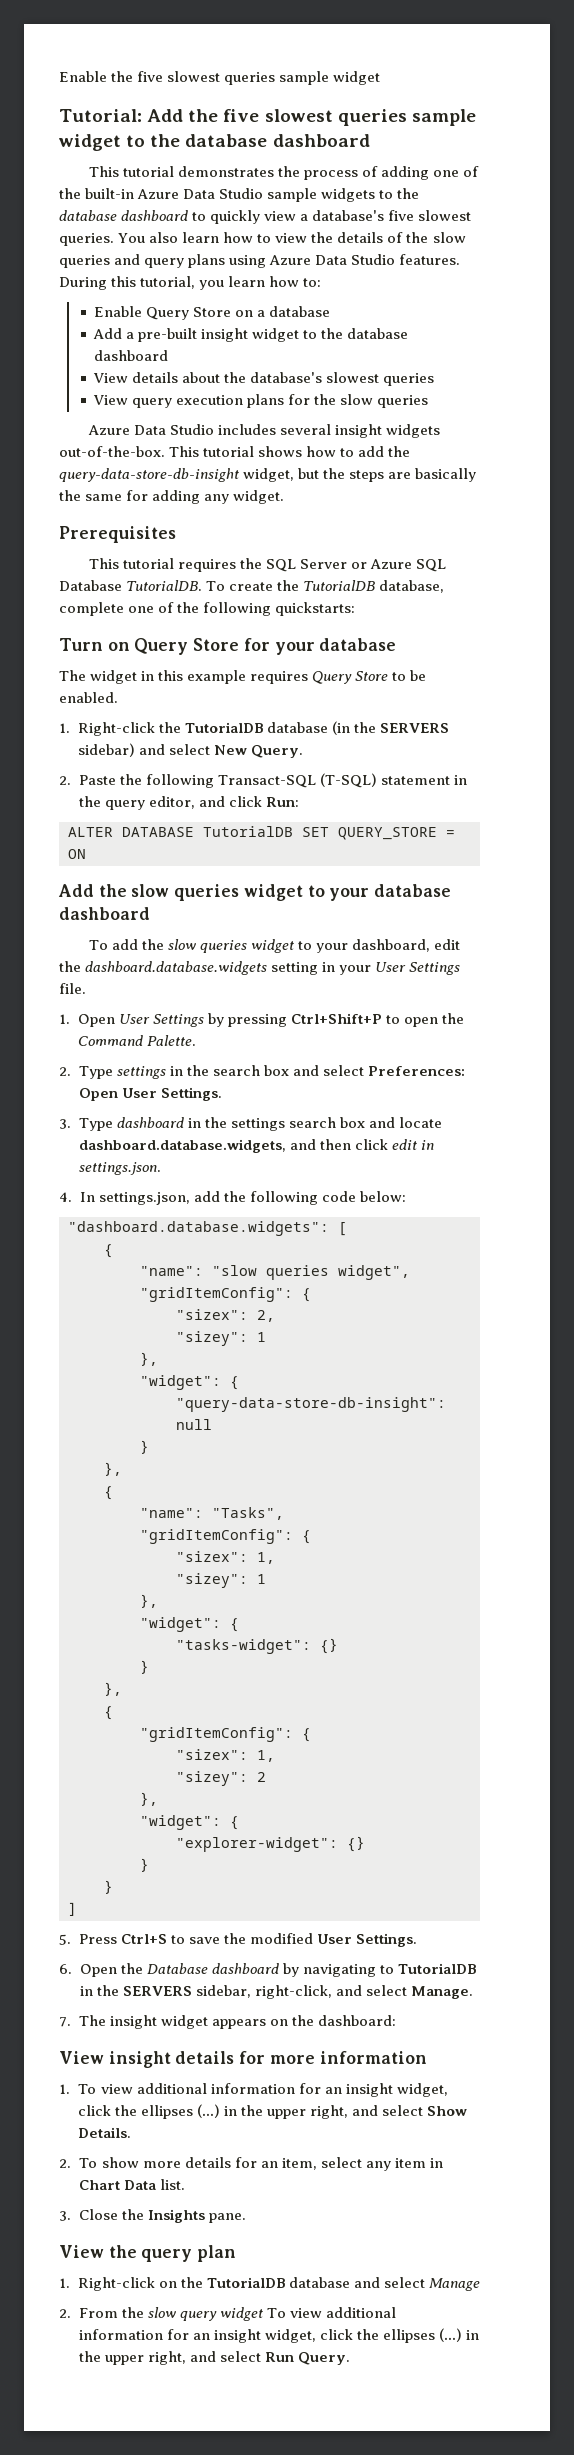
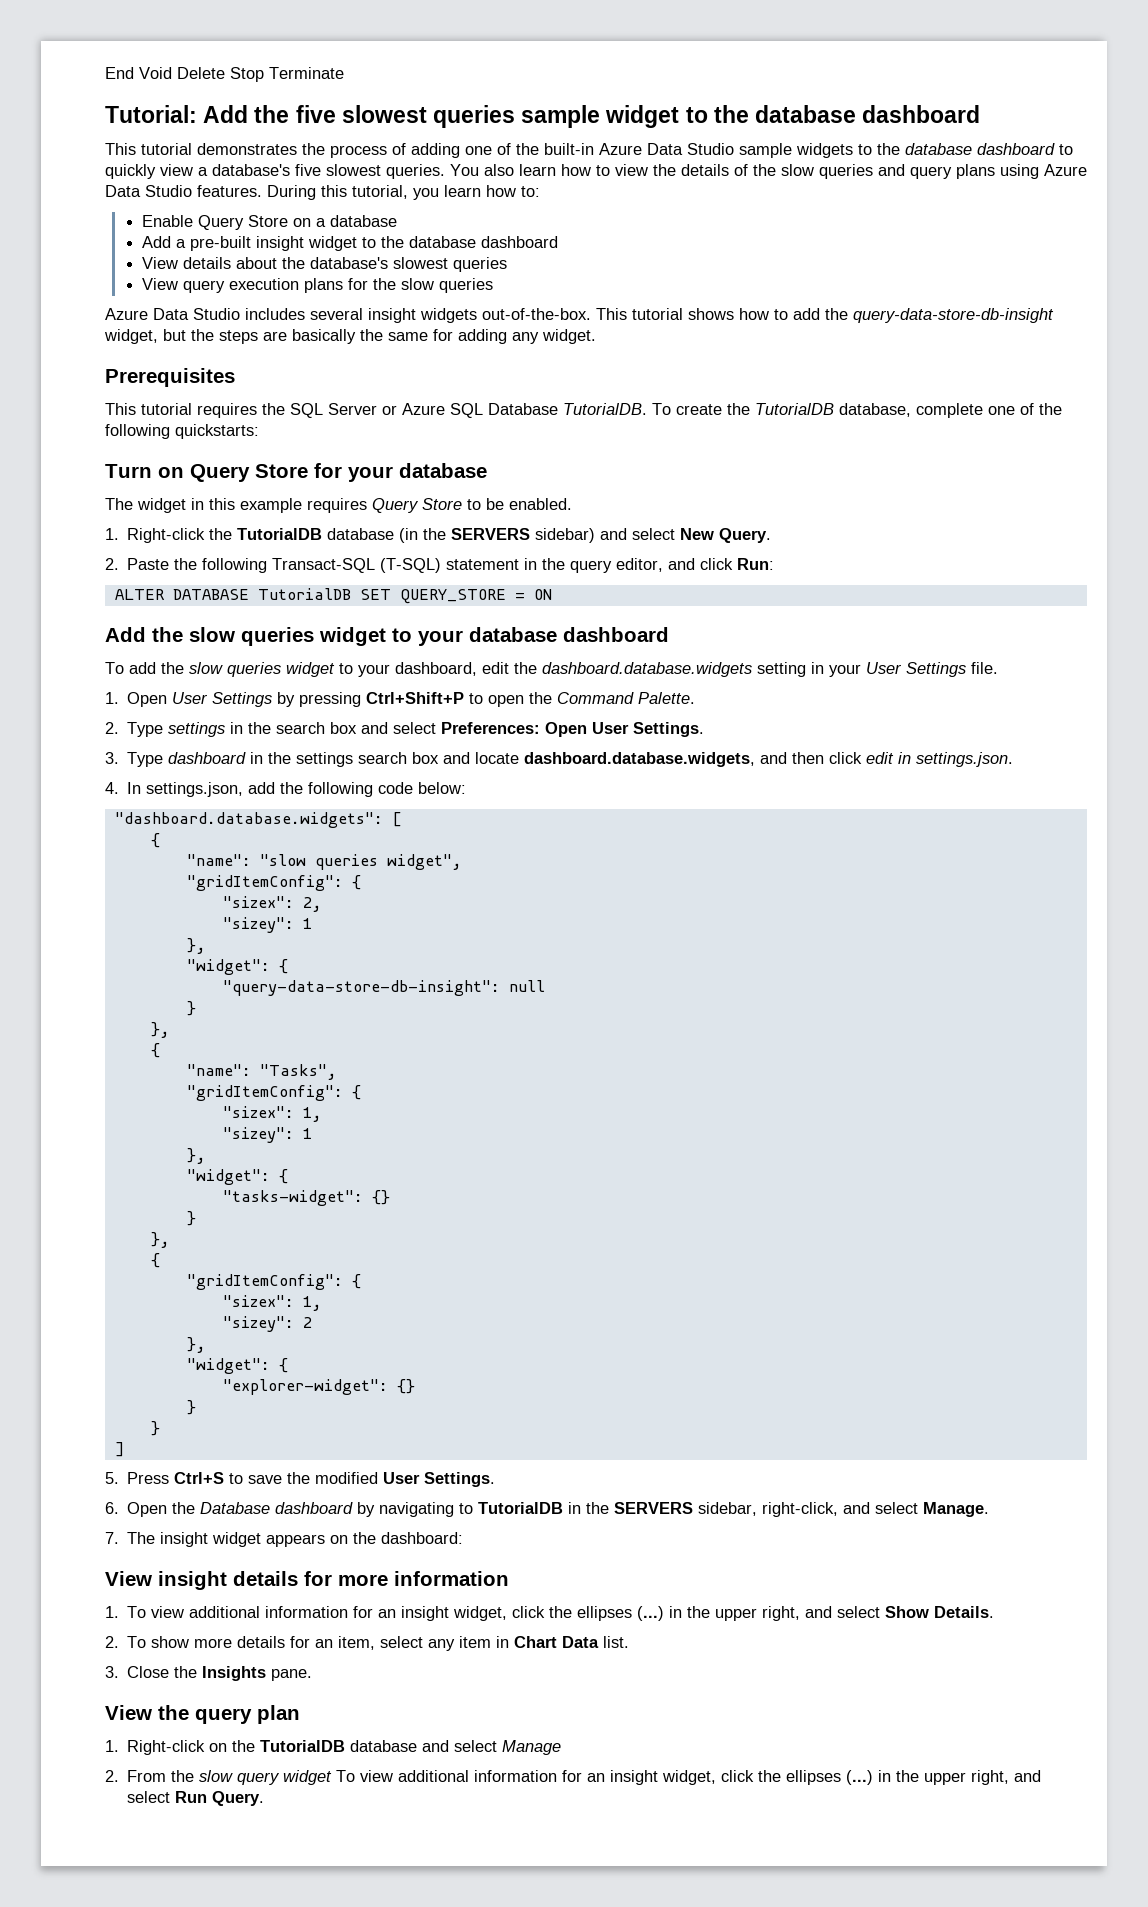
[59,71,381,85] Enable the five slowest queries sample widget -> [105,67,344,82] End Void Delete Stop Terminate

